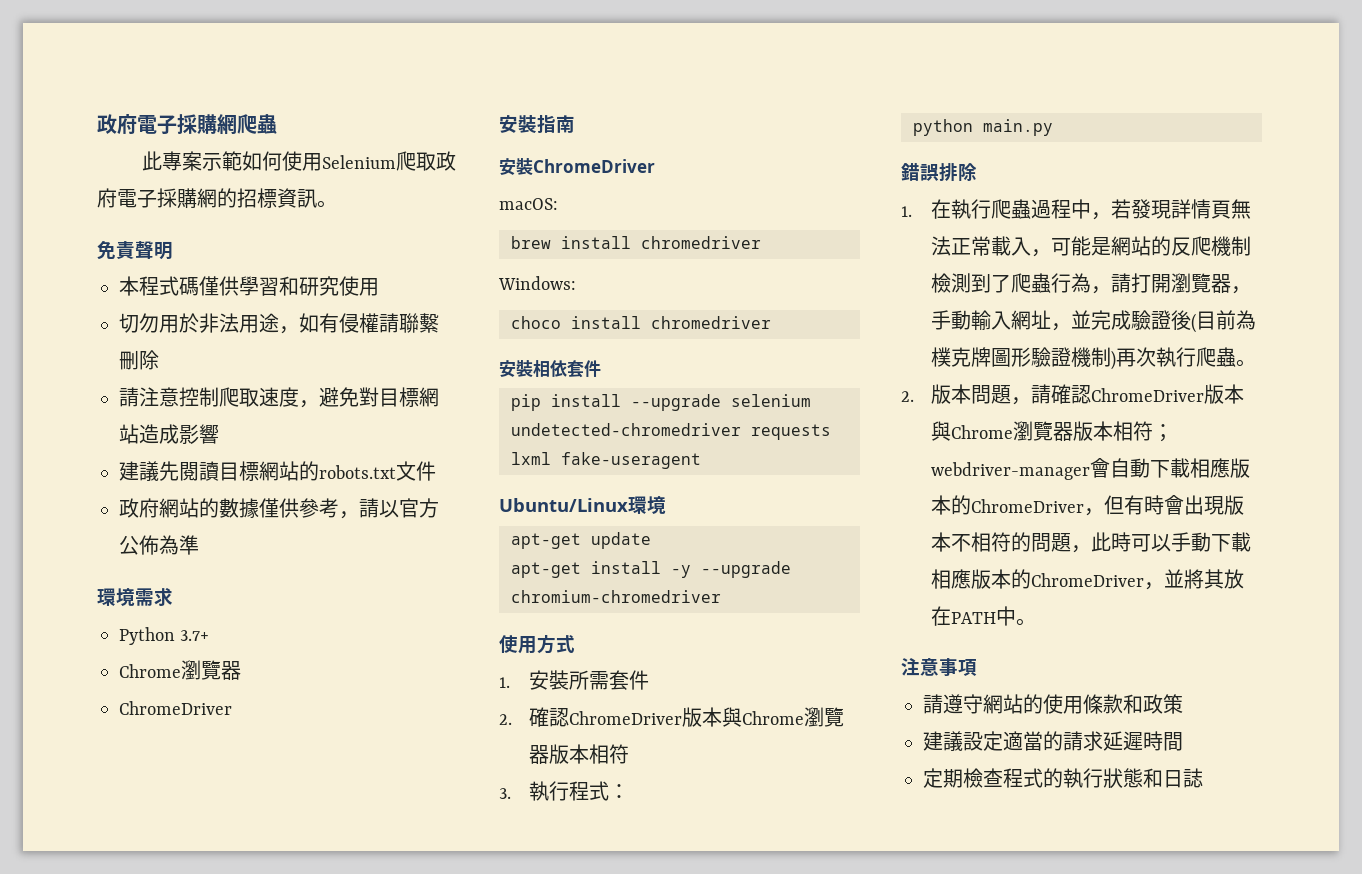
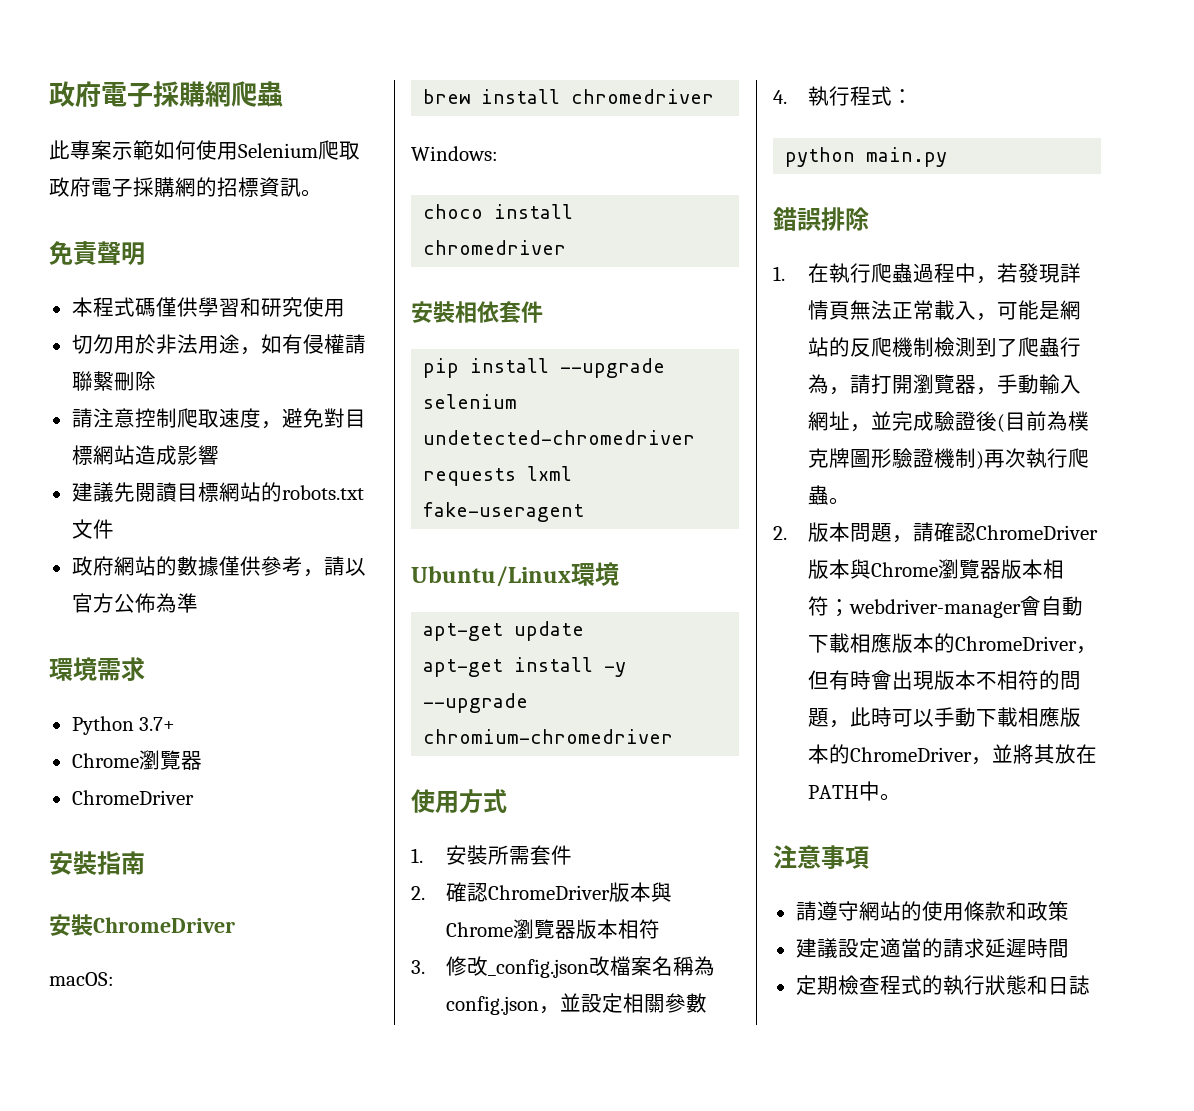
(511, 793) none -> [446,956,716,978] [446,993,708,1015] [773,90,787,104] 修改_config.json改檔案名稱為config.json，並設定相關參數 // 4.

